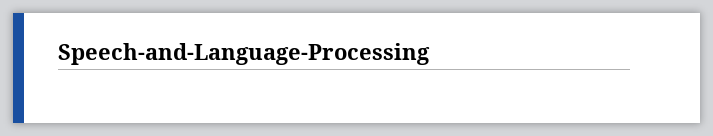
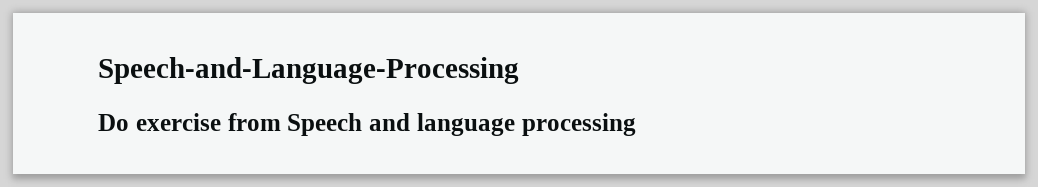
(430, 54) none -> [98,113,636,136] // Do exercise from Speech and language processing

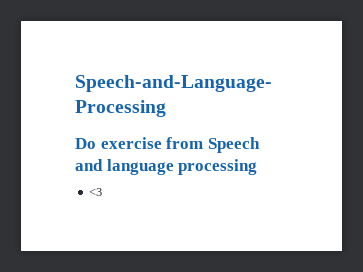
(636, 124) none -> [88,188,102,196] // <3

